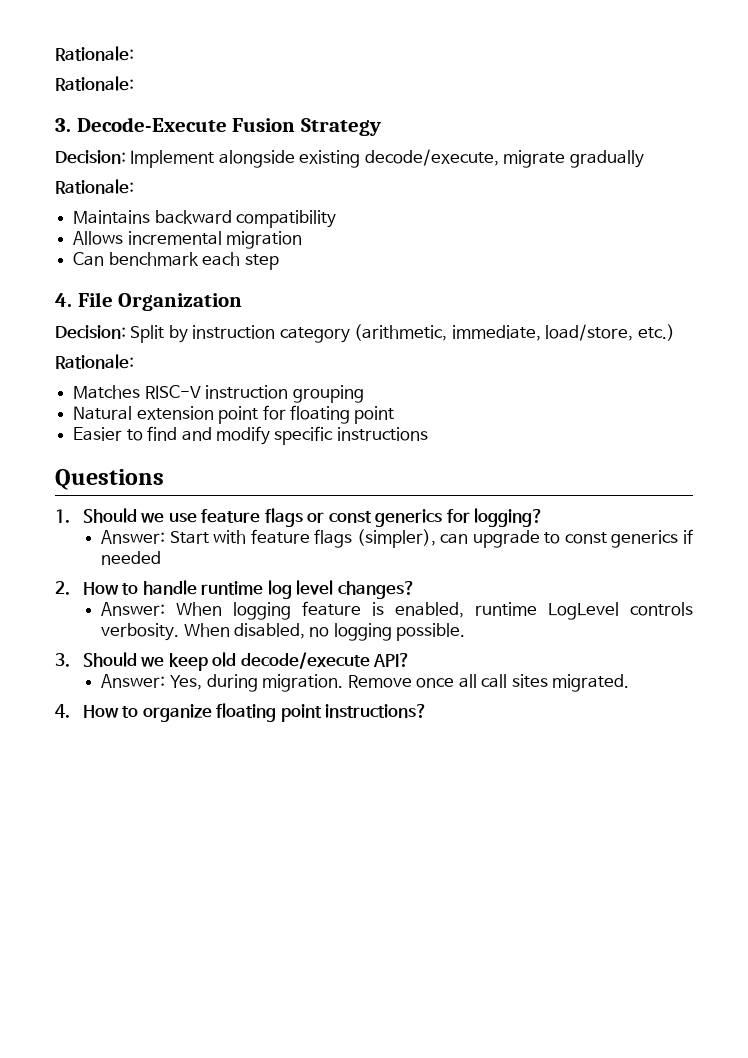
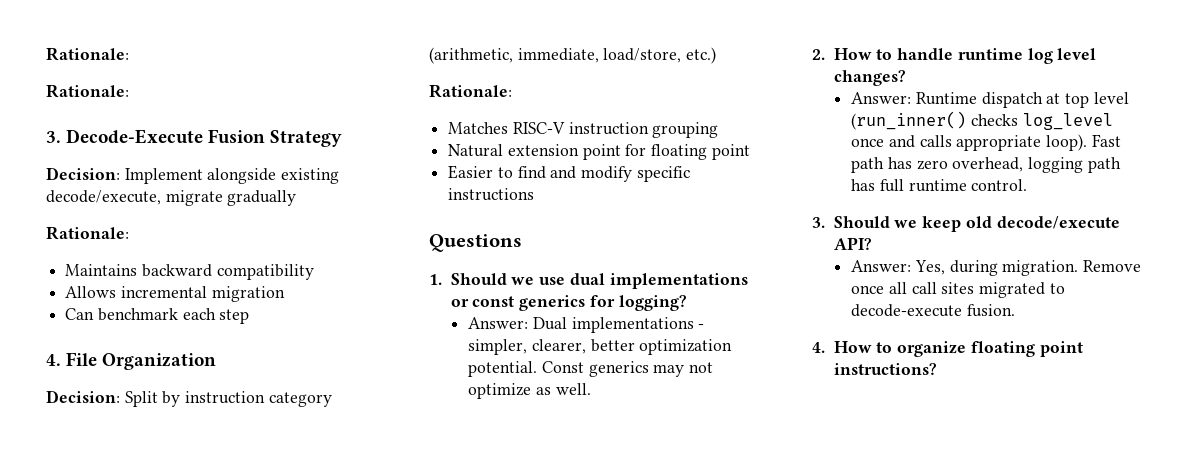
[201,508,303,527] feature flags -> [569,273,748,289] dual implementations
[169,529,693,548] [101,551,162,565] Start with feature flags (simpler), can upgrade to const generics if needed -> [532,317,705,333] [468,339,733,355] [468,361,714,377] [468,383,591,399] Dual implementations - simpler, clearer, better optimization potential. Const generics may not optimize as well.
[176,601,694,620] [101,623,466,641] When logging feature is enabled, runtime LogLevel controls verbosity. When disabled, no logging possible. -> [915,92,1129,108] [851,111,1113,130] [851,134,1121,151] [851,157,1121,173] [851,179,1028,192] Runtime dispatch at top level (run_inner() checks log_level once and calls appropriate loop). Fast path has zero overhead, logging path has full runtime control.
[552,674,630,692] migrated. -> [979,282,1065,298] [851,304,1015,317] migrated to decode-execute fusion.

